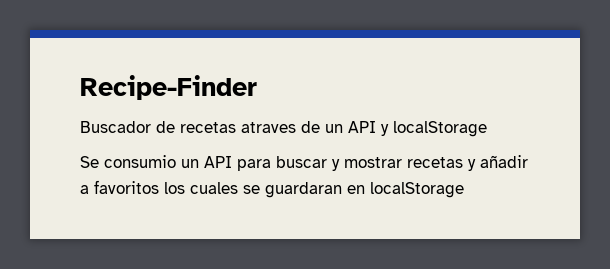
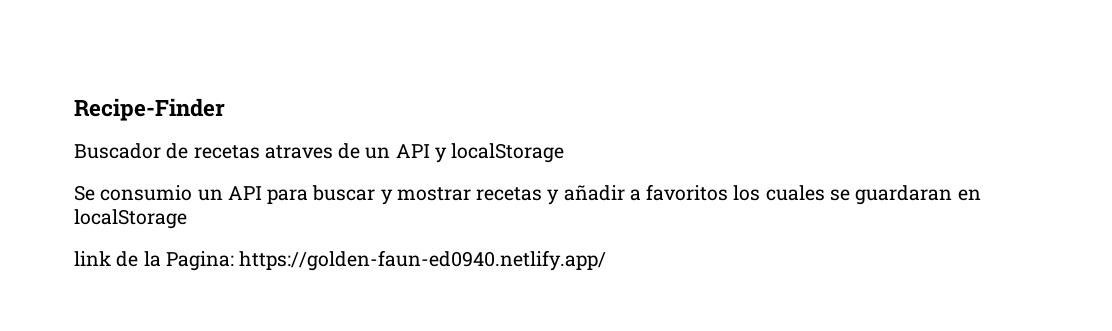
(464, 190) none -> [74,250,607,271] // link de la Pagina: https://golden-faun-ed0940.netlify.app/

